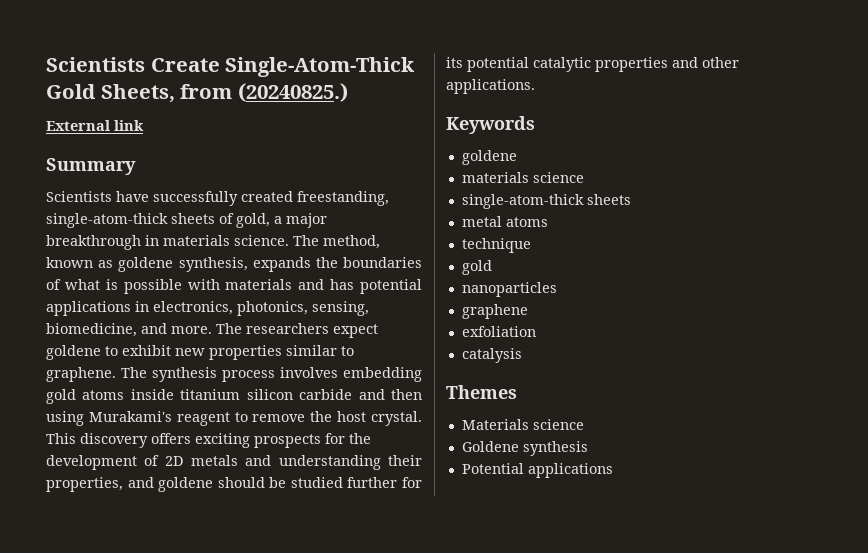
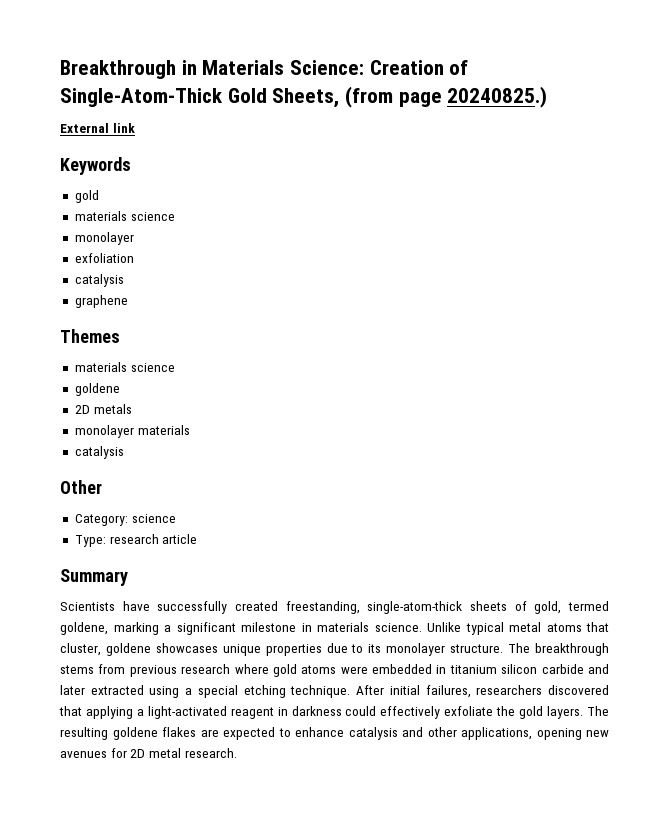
[46,57,416,77] [46,83,348,103] [46,120,144,131] Scientists Create Single-Atom-Thick Gold Sheets, from (20240825.) // External link -> [60,60,469,79] [60,86,548,108] [60,123,135,133] [60,157,131,175] [74,190,99,203] [74,211,175,221] [74,232,134,245] [74,253,134,263] [74,274,124,287] [74,295,128,308] [60,329,120,343] [74,362,175,372] [74,383,120,396] [74,404,132,414] [74,425,190,438] [74,446,124,459] [60,480,102,494] [74,514,176,526] [74,534,198,547] Breakthrough in Materials Science: Creation of Single-Atom-Thick Gold Sheets, (from page 20240825.) // External link // Keywords // gold // materials science // monolayer // exfoliation // catalysis // graphene // Themes // materials science // goldene // 2D metals // monolayer materials // catalysis // Other // Category: science // Type: research article
[274,213,327,228] [46,235,380,250] [46,257,422,272] [46,279,422,294] [46,301,369,316] [46,323,378,338] [46,345,354,360] [46,367,422,382] [46,389,422,404] [46,411,422,426] [46,433,371,448] [46,455,422,470] [46,477,422,492] [446,57,739,72] [446,79,535,94] [446,116,535,134] [461,150,517,165] [461,172,584,183] [461,194,631,209] [461,216,548,227] [461,238,531,253] [461,260,492,275] [461,282,557,297] [461,304,528,319] [461,326,536,337] [461,348,522,363] [446,385,517,399] [461,419,584,430] [461,441,588,456] [461,463,613,478] a major breakthrough in materials science. The method, known as goldene synthesis, expands the boundaries of what is possible with materials and has potential applications in electronics, photonics, sensing, biomedicine, and more. The researchers expect goldene to exhibit new properties similar to graphene. The synthesis process involves embedding gold atoms inside titanium silicon carbide and then using Murakami's reagent to remove the host crystal. This discovery offers exciting prospects for the development of 2D metals and understanding their properties, and goldene should be studied further for its potential catalytic properties and other applications. // Keywords // goldene // materials science // single-atom-thick sheets // metal atoms // technique // gold // nanoparticles // graphene // exfoliation // catalysis // Themes // Materials science // Goldene synthesis // Potential applications -> [568,601,610,611] [60,622,609,635] [60,643,610,656] [60,664,609,677] [60,685,609,698] [59,706,609,719] [60,727,609,740] [60,748,237,758] termed goldene, marking a significant milestone in materials science. Unlike typical metal atoms that cluster, goldene showcases unique properties due to its monolayer structure. The breakthrough stems from previous research where gold atoms were embedded in titanium silicon carbide and later extracted using a special etching technique. After initial failures, researchers discovered that applying a light-activated reagent in darkness could effectively exfoliate the gold layers. The resulting goldene flakes are expected to enhance catalysis and other applications, opening new avenues for 2D metal research.

